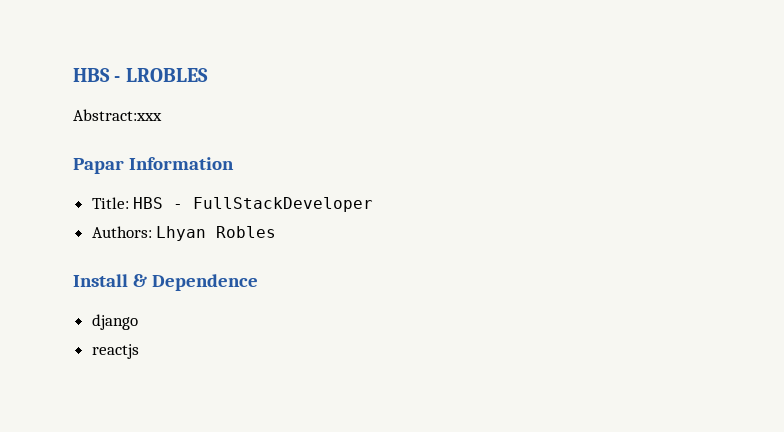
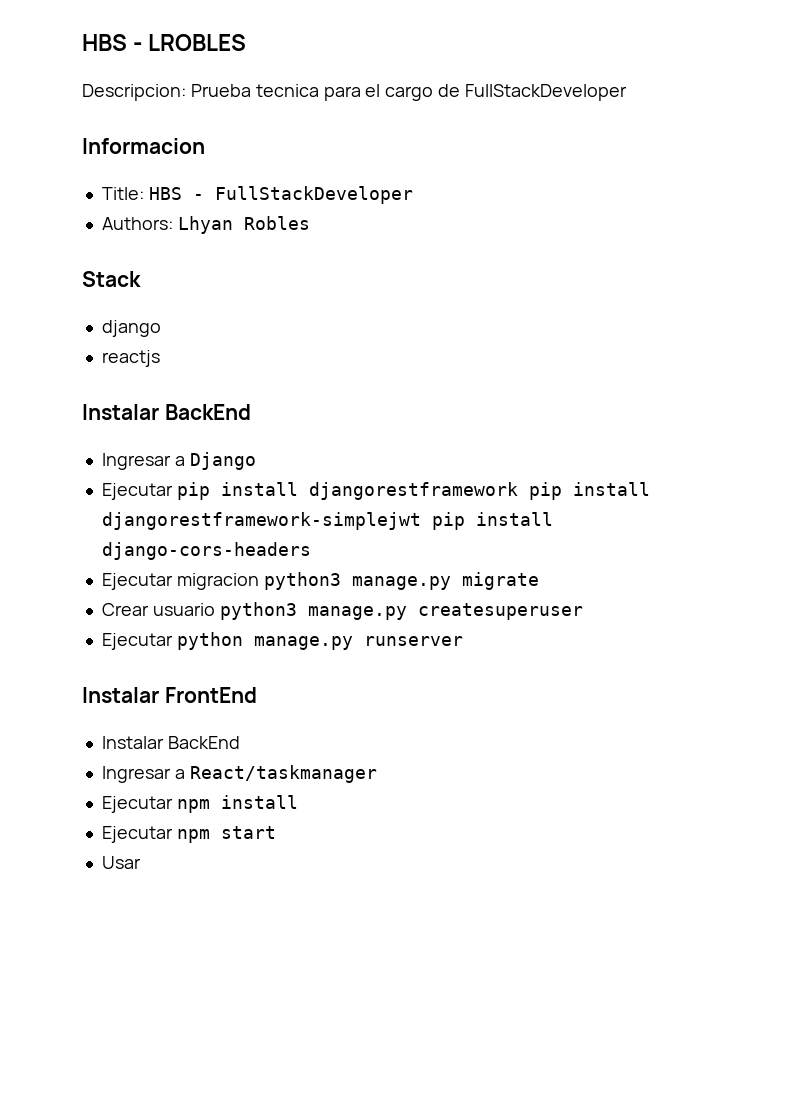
[73,109,162,121] [73,157,234,174] Abstract:xxx // Papar Information -> [82,84,628,101] [82,138,205,154] Descripcion: Prueba tecnica para el cargo de FullStackDeveloper // Informacion
[73,274,258,291] Install & Dependence -> [82,271,141,287] Stack
(139, 351) none -> [82,404,251,420] [101,452,256,470] [101,482,650,500] [101,512,553,530] [101,542,311,560] [101,572,539,590] [101,602,583,620] [101,632,463,650] [82,687,257,703] [101,736,240,749] [101,765,377,783] [101,795,298,813] [101,826,276,843] [101,856,141,869] // Instalar BackEnd // Ingresar a Django // Ejecutar pip install djangorestframework pip install djangorestframework-simplejwt pip install django-cors-headers // Ejecutar migracion python3 manage.py migrate // Crear usuario python3 manage.py createsuperuser // Ejecutar python manage.py runserver // Instalar FrontEnd // Instalar BackEnd // Ingresar a React/taskmanager // Ejecutar npm install // Ejecutar npm start // Usar

